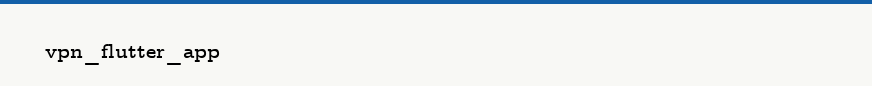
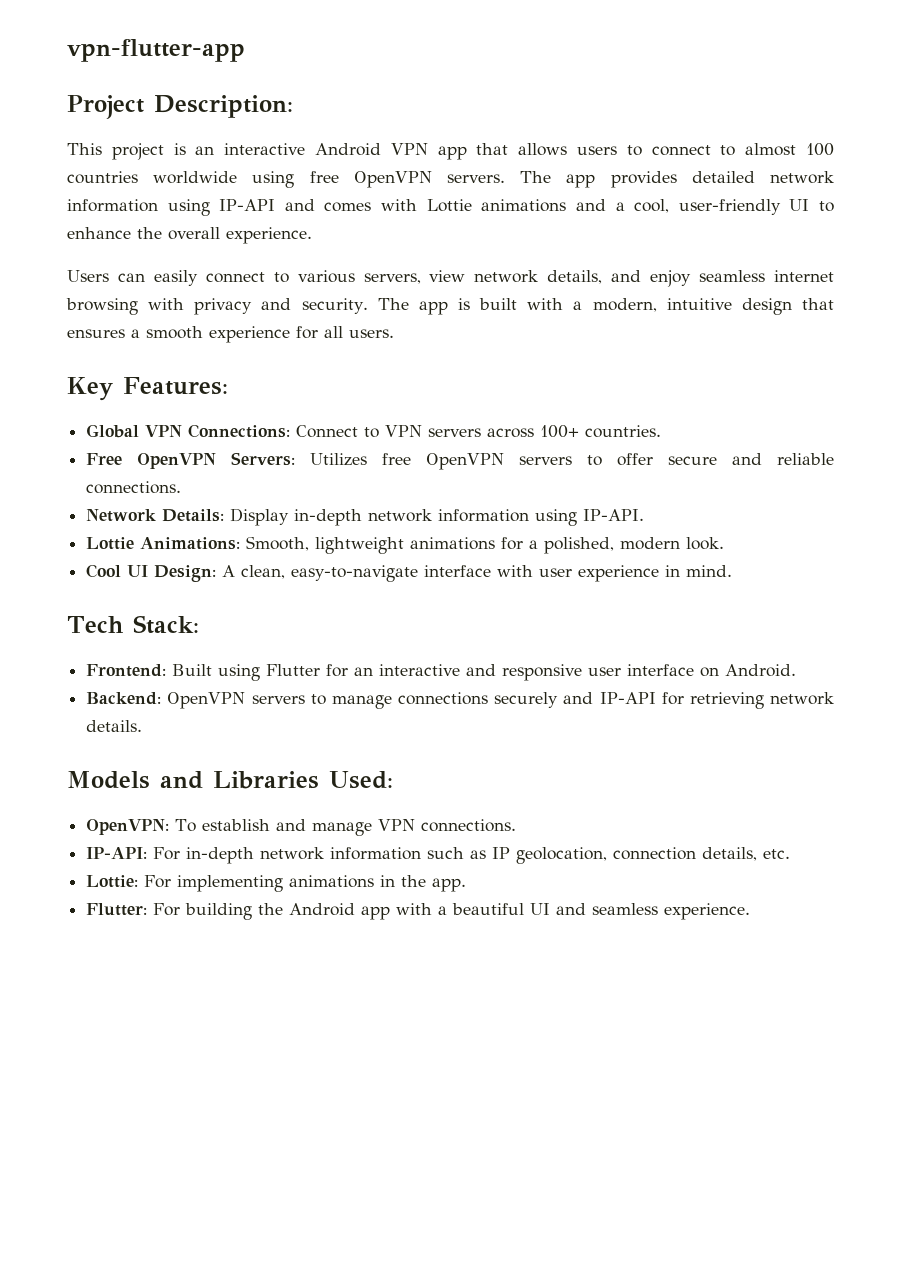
[45,44,220,65] vpn_flutter_app -> [67,39,245,62] [67,95,293,119] [67,143,834,160] [67,171,834,188] [67,199,835,216] [67,227,312,244] [67,270,834,287] [66,298,834,315] [67,326,394,343] [67,377,228,401] [86,424,662,438] [86,452,835,470] [86,481,182,494] [86,508,645,526] [86,536,725,554] [86,564,733,582] [67,615,199,634] [86,664,797,681] [86,692,834,709] [86,720,143,732] [67,771,393,789] [86,819,517,836] [86,847,791,864] [86,875,467,892] [86,903,751,920] vpn-flutter-app // Project Description: // This project is an interactive Android VPN app that allows users to connect to almost 100 countries worldwide using free OpenVPN servers. The app provides detailed network information using IP-API and comes with Lottie animations and a cool, user-friendly UI to enhance the overall experience. // Users can easily connect to various servers, view network details, and enjoy seamless internet browsing with privacy and security. The app is built with a modern, intuitive design that ensures a smooth experience for all users. // Key Features: // Global VPN Connections: Connect to VPN servers across 100+ countries. // Free OpenVPN Servers: Utilizes free OpenVPN servers to offer secure and reliable connections. // Network Details: Display in-depth network information using IP-API. // Lottie Animations: Smooth, lightweight animations for a polished, modern look. // Cool UI Design: A clean, easy-to-navigate interface with user experience in mind. // Tech Stack: // Frontend: Built using Flutter for an interactive and responsive user interface on Android. // Backend: OpenVPN servers to manage connections securely and IP-API for retrieving network details. // Models and Libraries Used: // OpenVPN: To establish and manage VPN connections. // IP-API: For in-depth network information such as IP geolocation, connection details, etc. // Lottie: For implementing animations in the app. // Flutter: For building the Android app with a beautiful UI and seamless experience.

